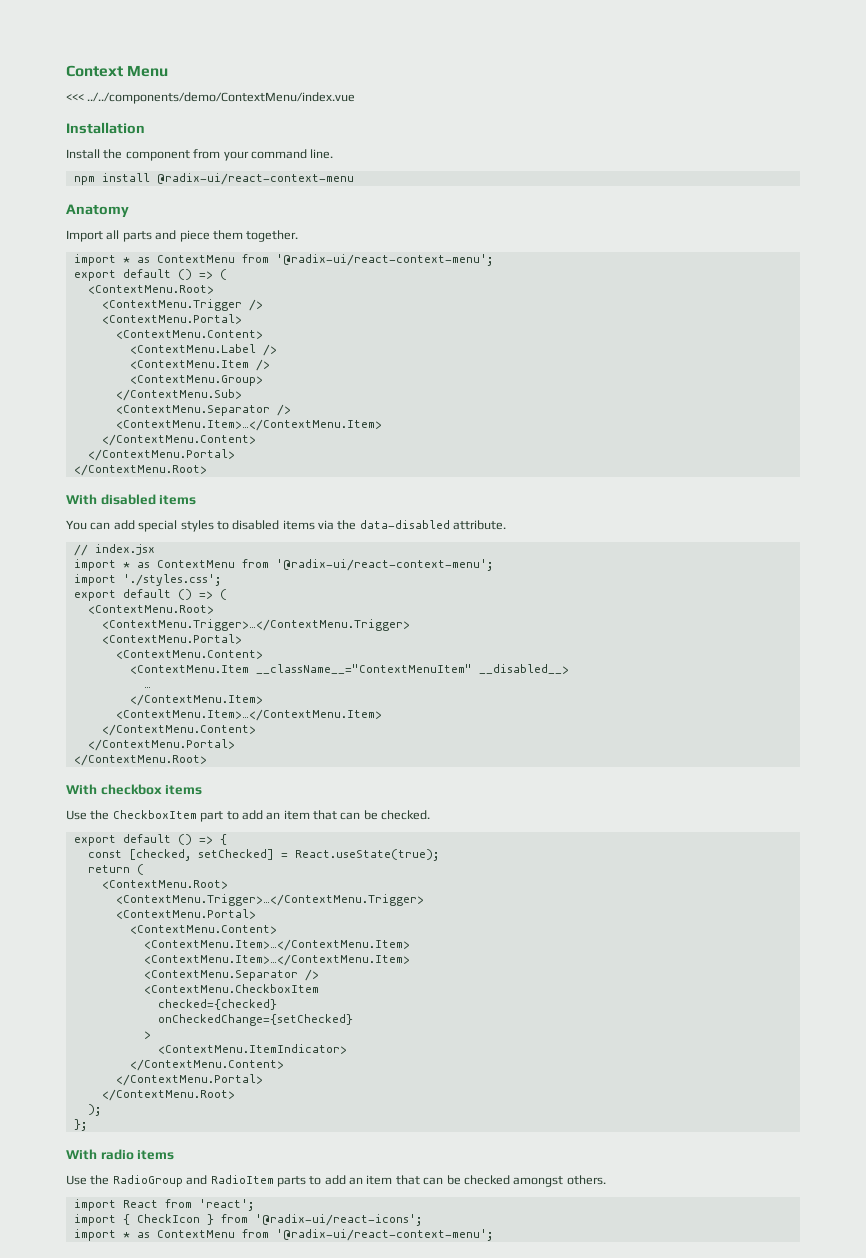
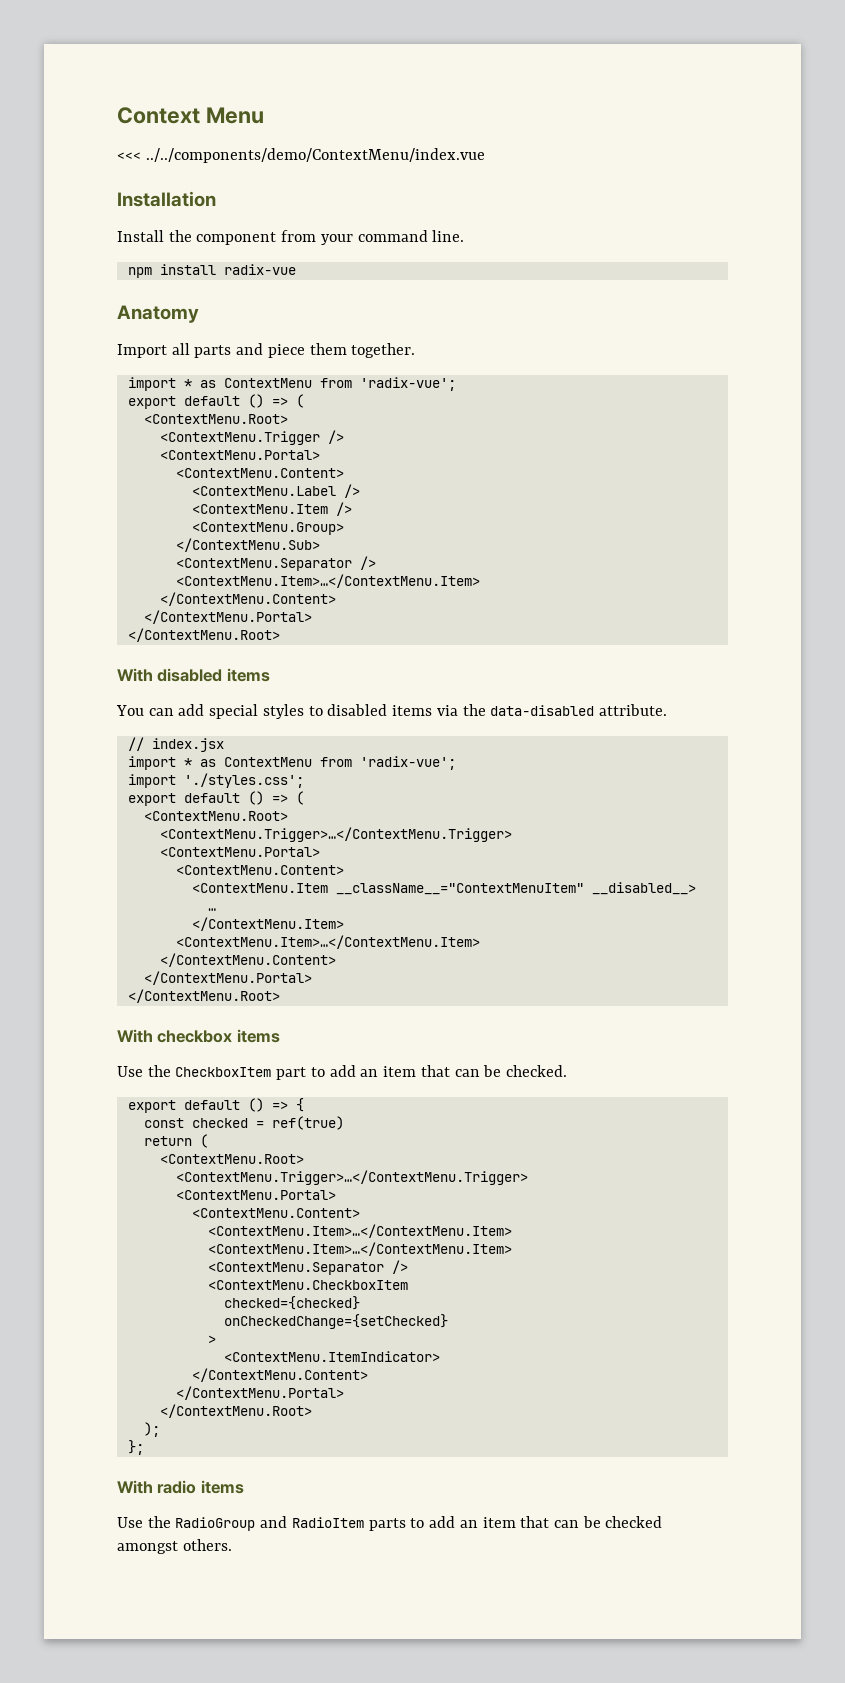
[156,173,354,185] @radix-ui/react-context-menu -> [223,264,296,275] radix-vue
[275,254,493,266] '@radix-ui/react-context-menu'; -> [359,377,456,391] 'radix-vue';
[275,559,493,571] '@radix-ui/react-context-menu'; -> [359,756,456,770] 'radix-vue';
[128,849,439,861] [checked, setChecked] = React.useState(true); -> [191,1116,344,1130] checked = ref(true)
[73,1199,254,1211] [73,1214,422,1226] [73,1229,493,1241] // import React from 'react'; // import { CheckIcon } from '@radix-ui/react-icons'; // import * as ContextMenu from '@radix-ui/react-context-menu'; -> (232, 1545) none

